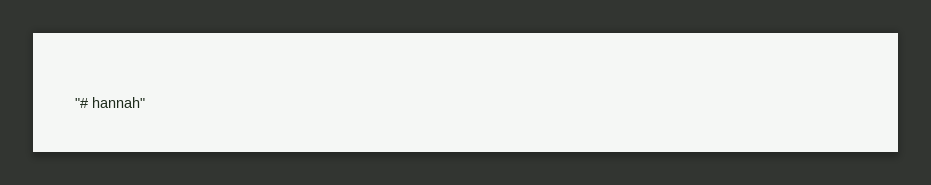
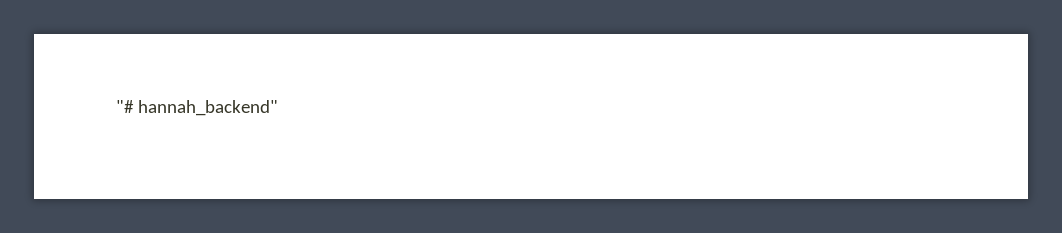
[92,97,145,108] hannah" -> [137,100,278,116] hannah_backend"

